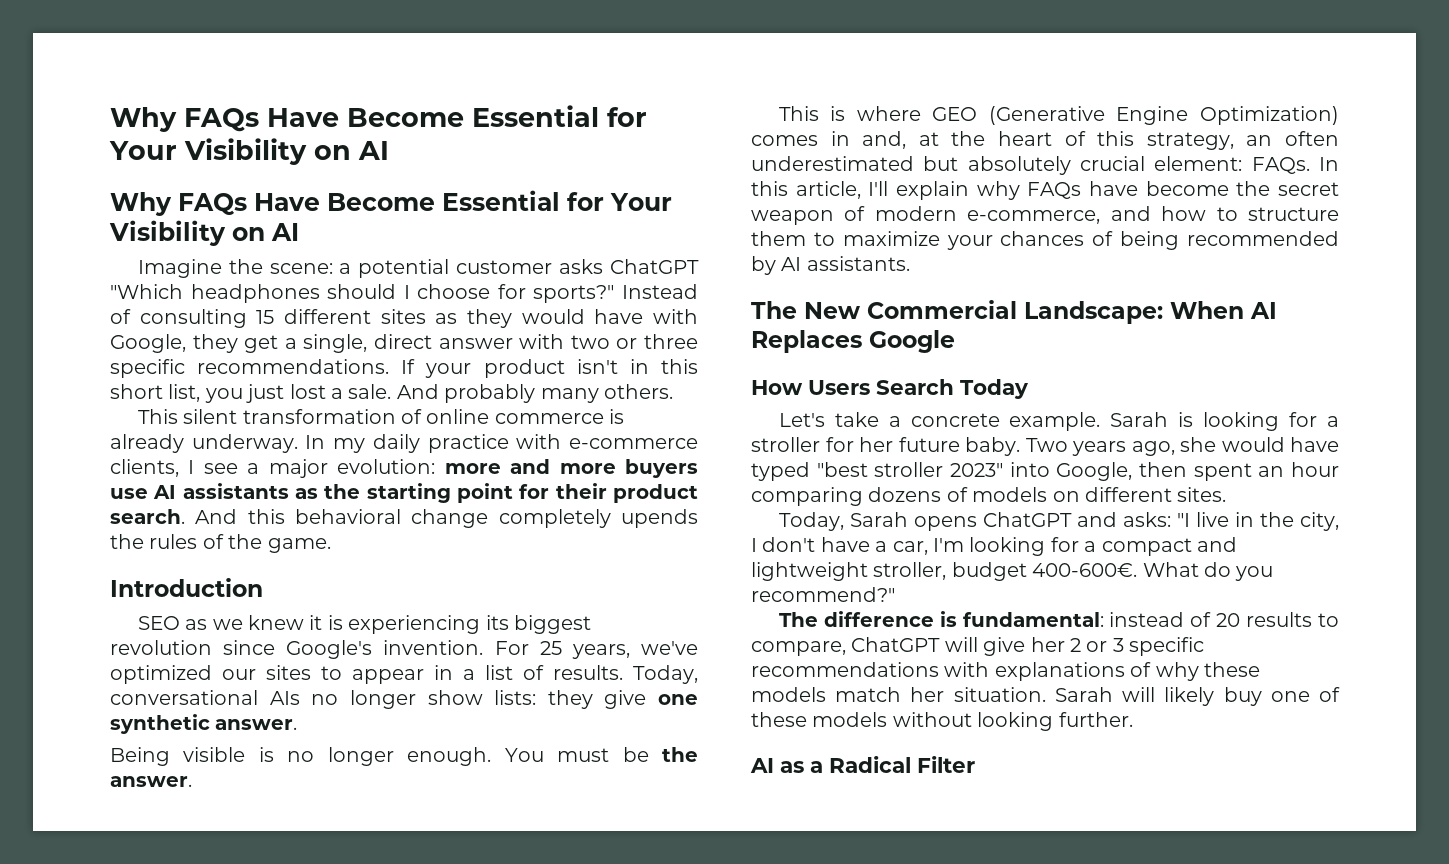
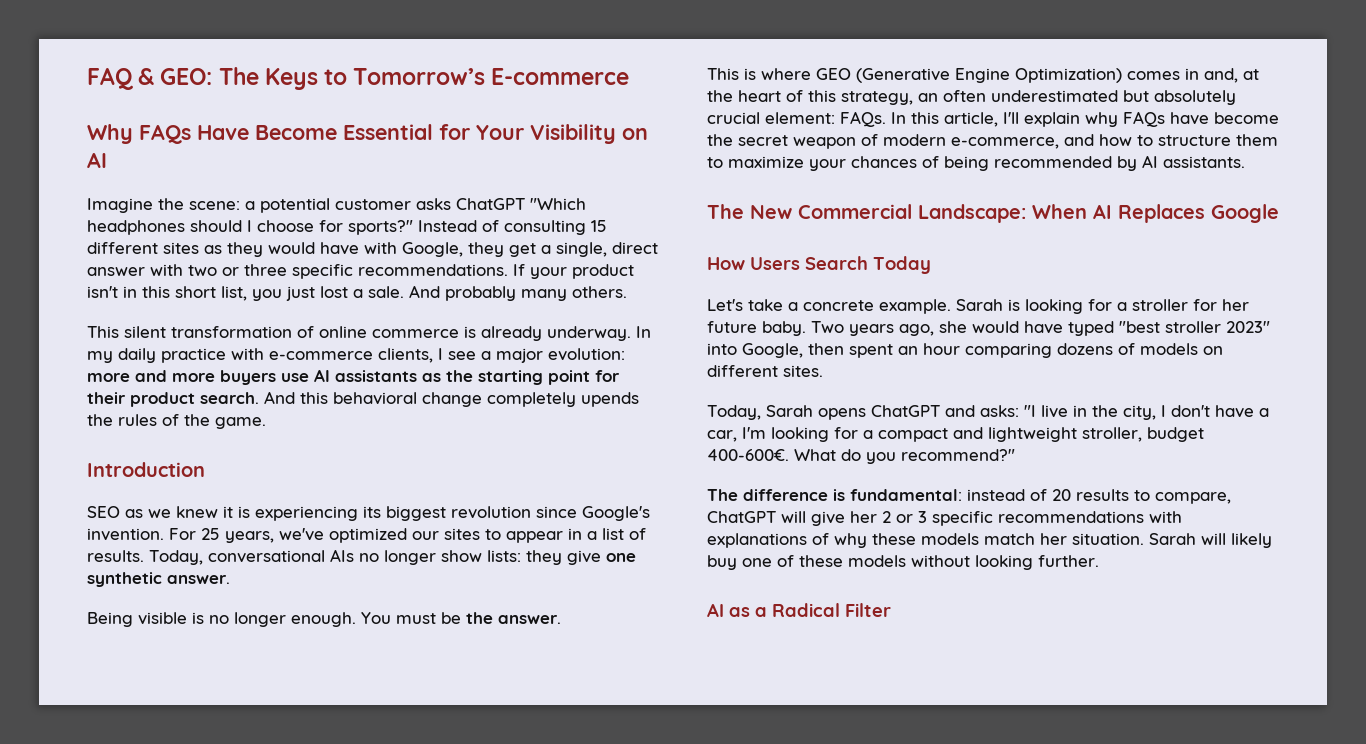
[110,105,647,132] [109,138,389,165] Why FAQs Have Become Essential for Your Visibility on AI -> [87,67,630,90] FAQ & GEO: The Keys to Tomorrow’s E-commerce

